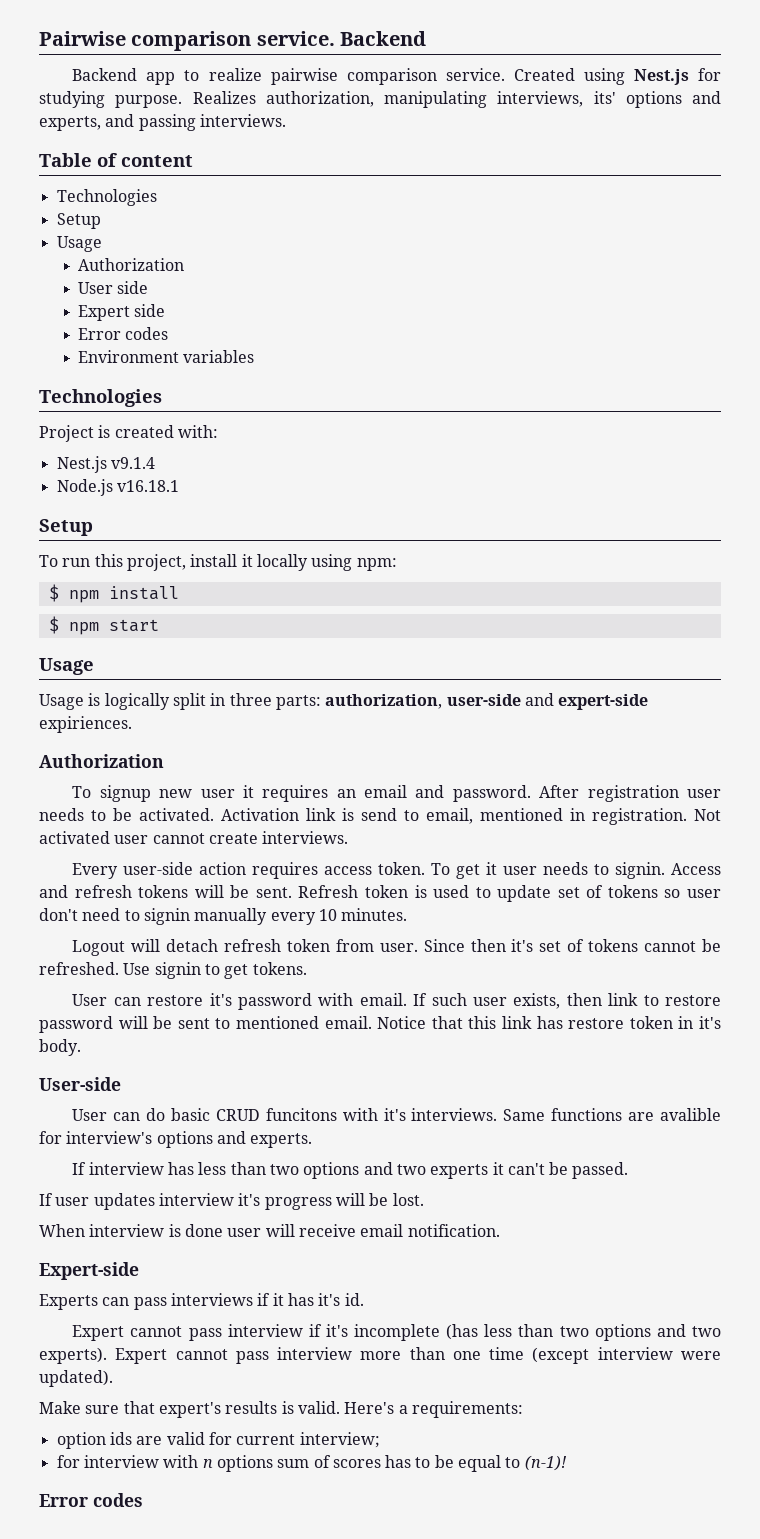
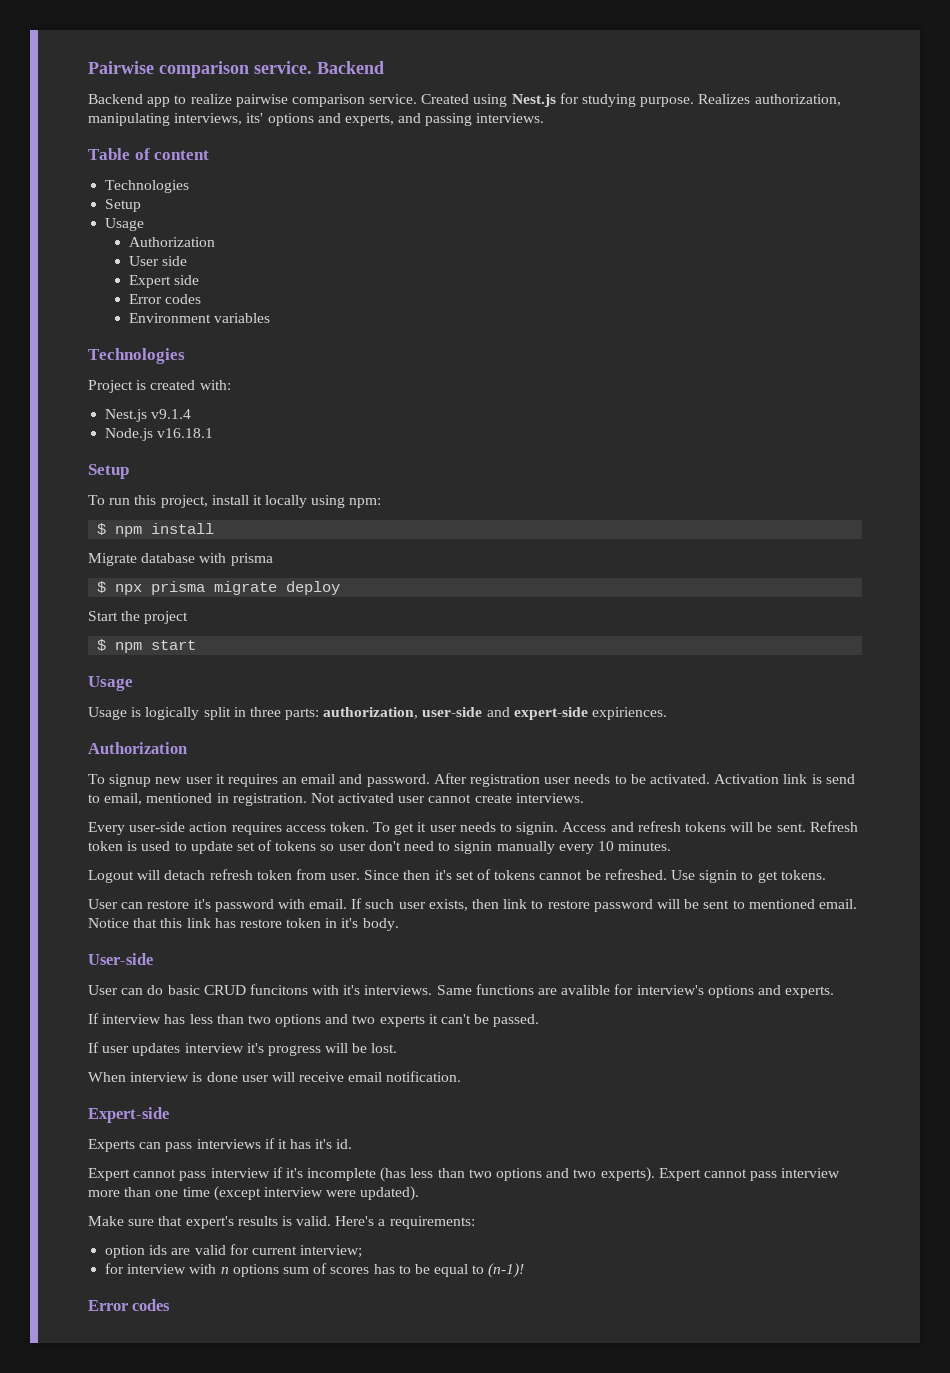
(179, 593) none -> [88,553,273,566] [97,581,341,595] [88,611,189,624] // Migrate database with prisma // $ npx prisma migrate deploy // Start the project

